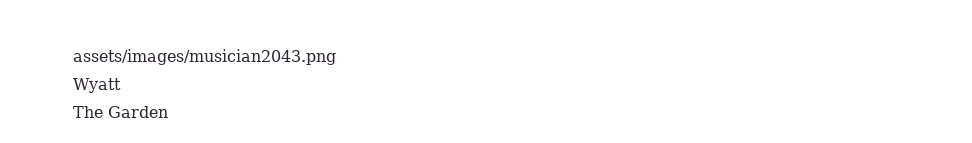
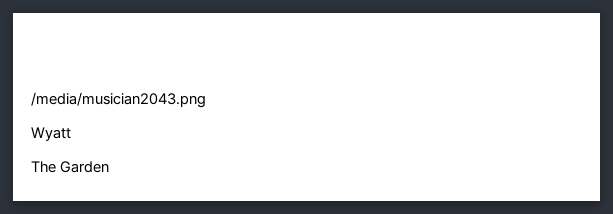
[73,49,336,65] assets/images/musician2043.png -> [31,92,206,108] /media/musician2043.png

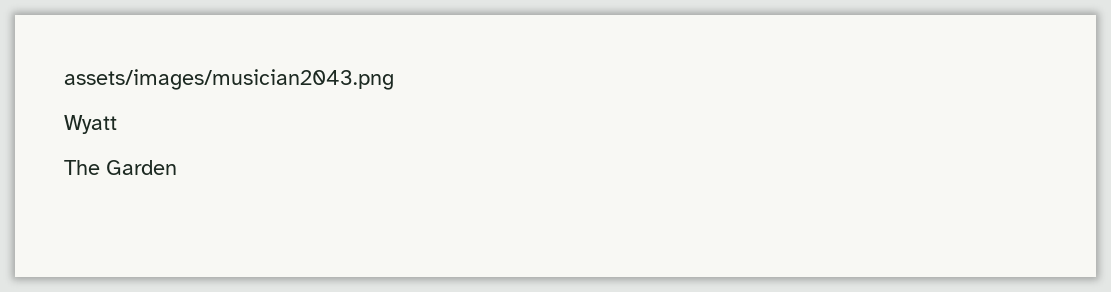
[31,92,206,108] /media/musician2043.png -> [64,69,394,90] assets/images/musician2043.png

